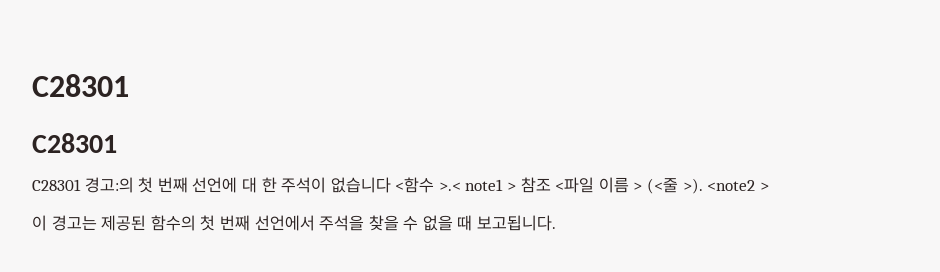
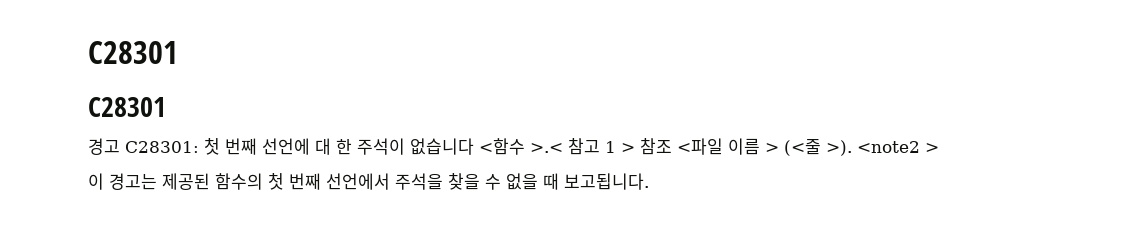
[32,177,134,193] C28301 경고:의 -> [88,138,199,155] 경고 C28301:
[465,179,504,191] note1 -> [568,138,616,155] 참고 1

